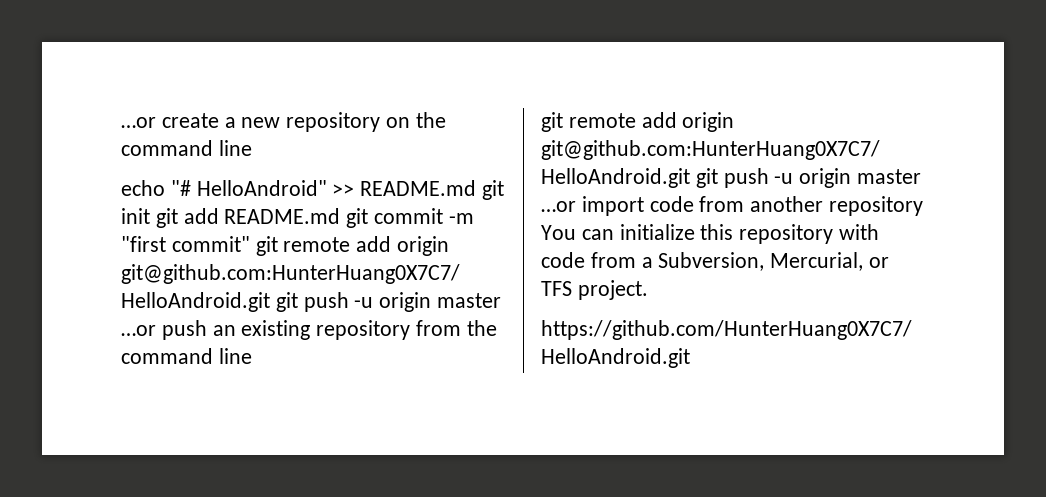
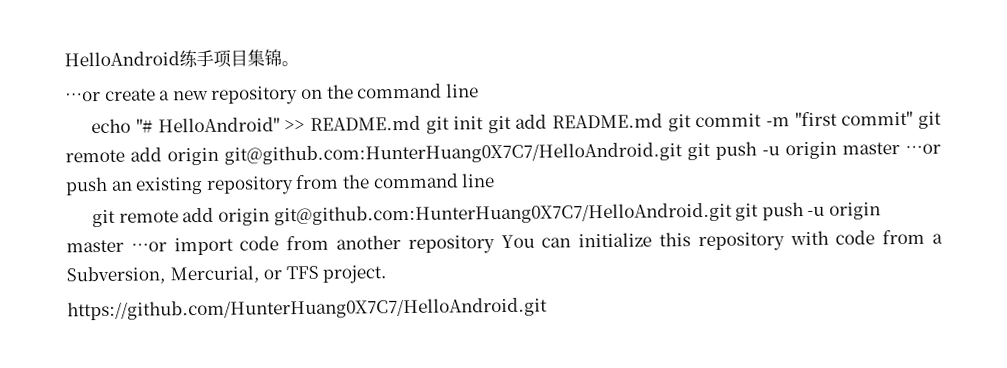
(121, 122) none -> [64,49,299,68] HelloAndroid练手项目集锦。 //

